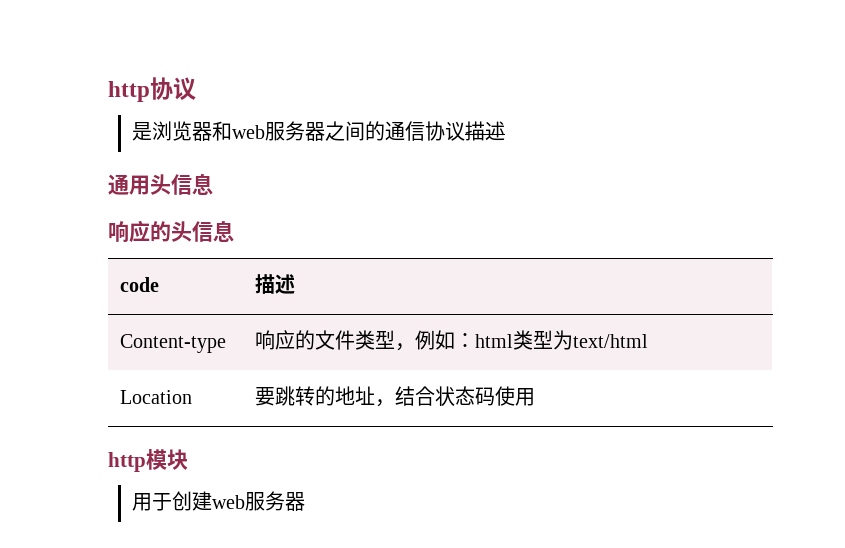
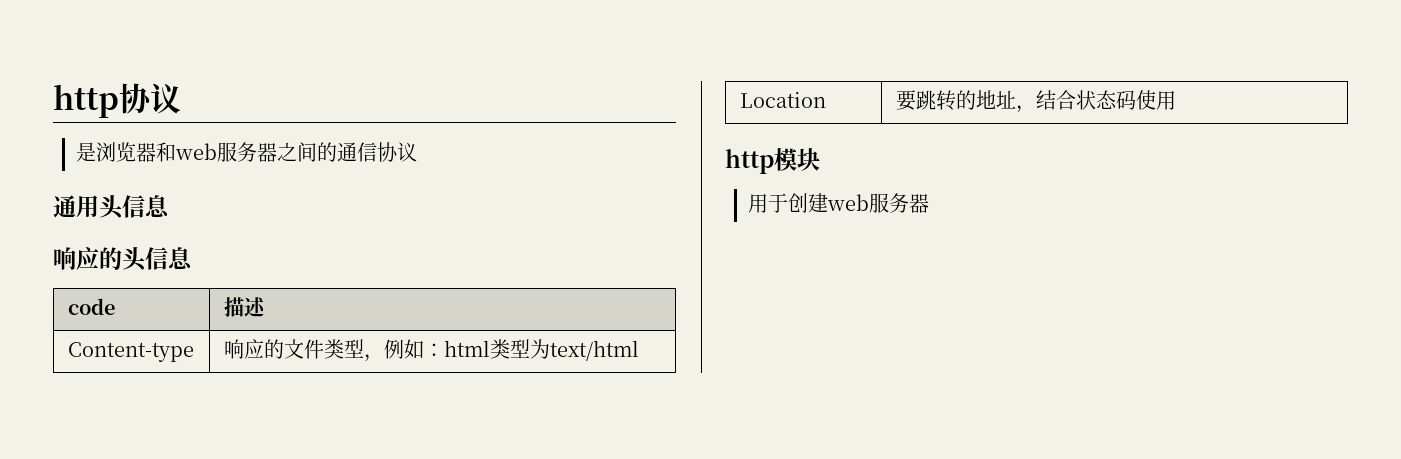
[465,121,506,141] 描述 -> (417, 152) none

